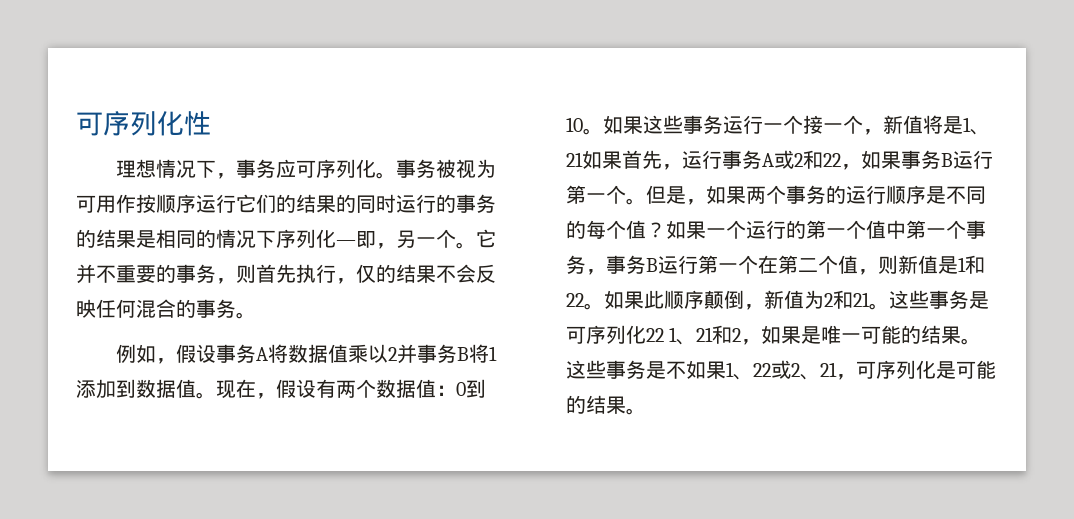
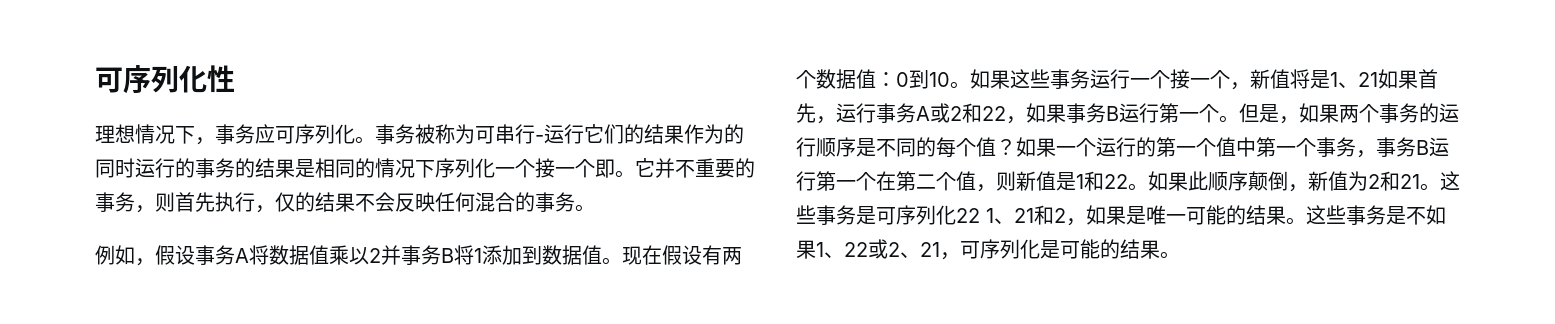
[455,159,496,179] [76,194,196,213] 视为可用作按顺序 -> [435,124,544,144] 称为可串行-
(336, 204) none -> [684,124,724,144] 作为
[336,229,456,249] —即，另一个 -> [495,158,615,178] 一个接一个即
[256,393,276,399] ， -> (662, 255) none

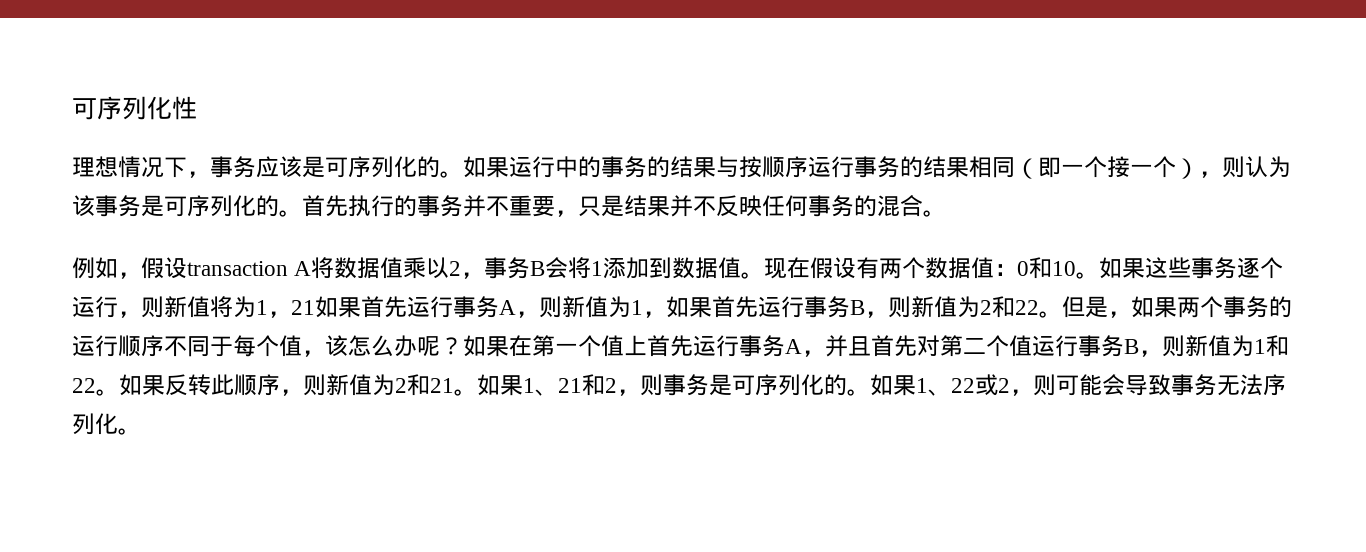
[275,124,744,144] [95,158,755,178] [95,192,575,213] 可序列化。事务被称为可串行-运行它们的结果作为的同时运行的事务的结果是相同的情况下序列化一个接一个即。它并不重要的事务，则首先执行，仅的结果不会反映任何混合的事务 -> [279,156,1291,179] [72,195,923,217] 该是可序列化的。如果运行中的事务的结果与按顺序运行事务的结果相同（即一个接一个），则认为该事务是可序列化的。首先执行的事务并不重要，只是结果并不反映任何事务的混合
[195,245,235,265] 事务 -> [187,261,288,276] transaction
[381,245,454,265] 并事务B -> [461,257,569,279] ，事务B会
[909,70,929,89] 到 -> [1029,257,1053,279] 和
[1090,69,1358,90] 运行一个接一个，新值将是1、 -> [1237,257,1284,279] [72,296,291,318] 逐个运行，则新值将为1，
[816,103,1219,124] ，运行事务A或2和22，如果事务B运行第一个 -> [407,296,1039,318] 运行事务A，则新值为1，如果首先运行事务B，则新值为2和22
[856,137,1449,158] [796,171,1076,192] 是不同的每个值？如果一个运行的第一个值中第一个事务，事务B运行第一个在第二个值，则新值是 -> [164,335,1254,357] 不同于每个值，该怎么办呢？如果在第一个值上首先运行事务A，并且首先对第二个值运行事务B，则新值为
[1188,171,1308,192] 此顺序颠倒， -> [165,374,326,396] 反转此顺序，则
[1440,171,1460,191] [796,205,1426,226] 这些事务是可序列化22 1、21和2，如果是唯一可能的结果。这些事务是不 -> [477,374,870,396] 如果1、21和2，则事务是可序列化的。
[900,239,1160,260] 、21，可序列化是可能的结果 -> [1010,374,1286,396] [72,413,118,435] ，则可能会导致事务无法序列化

